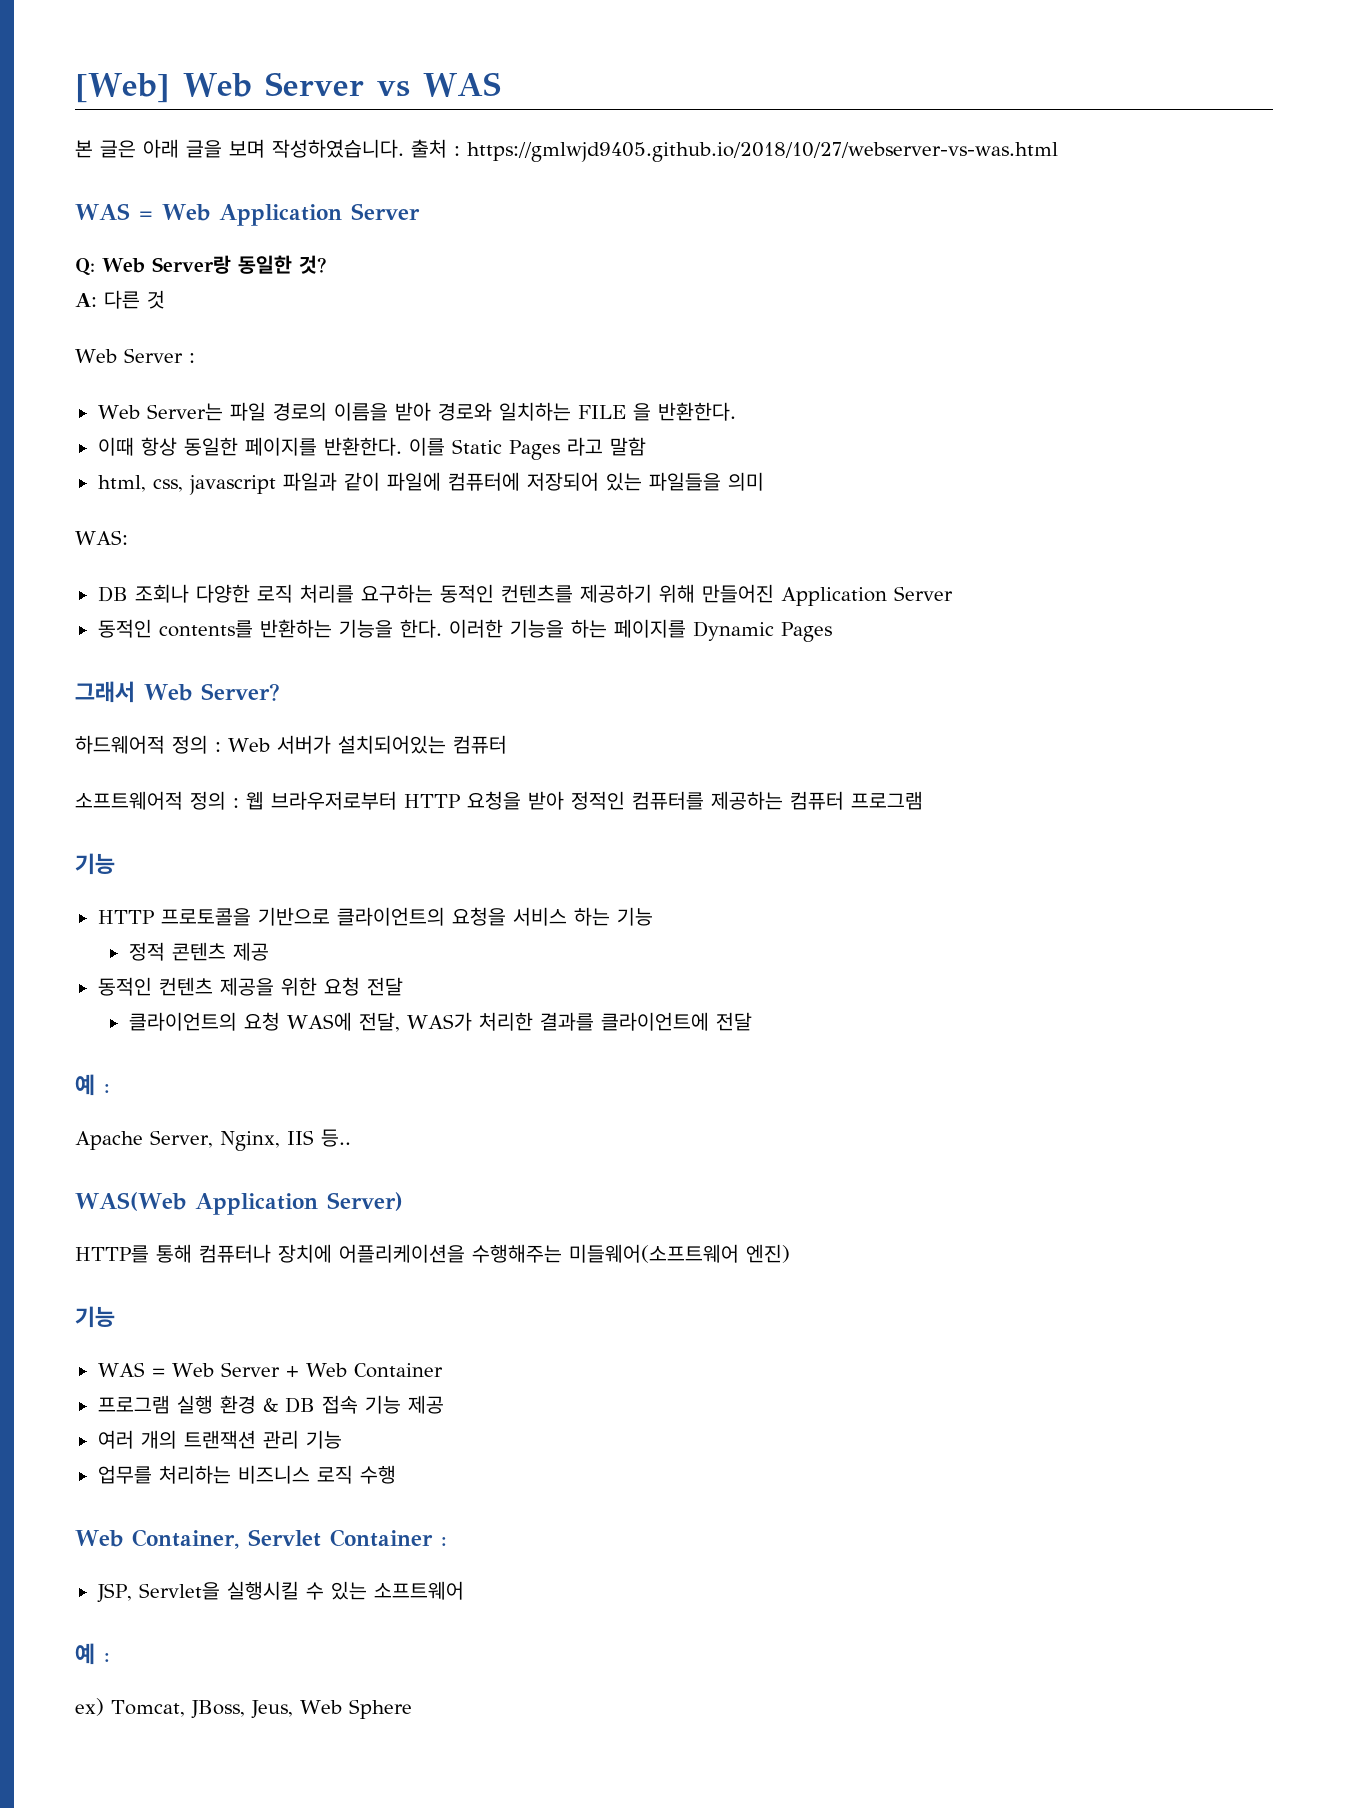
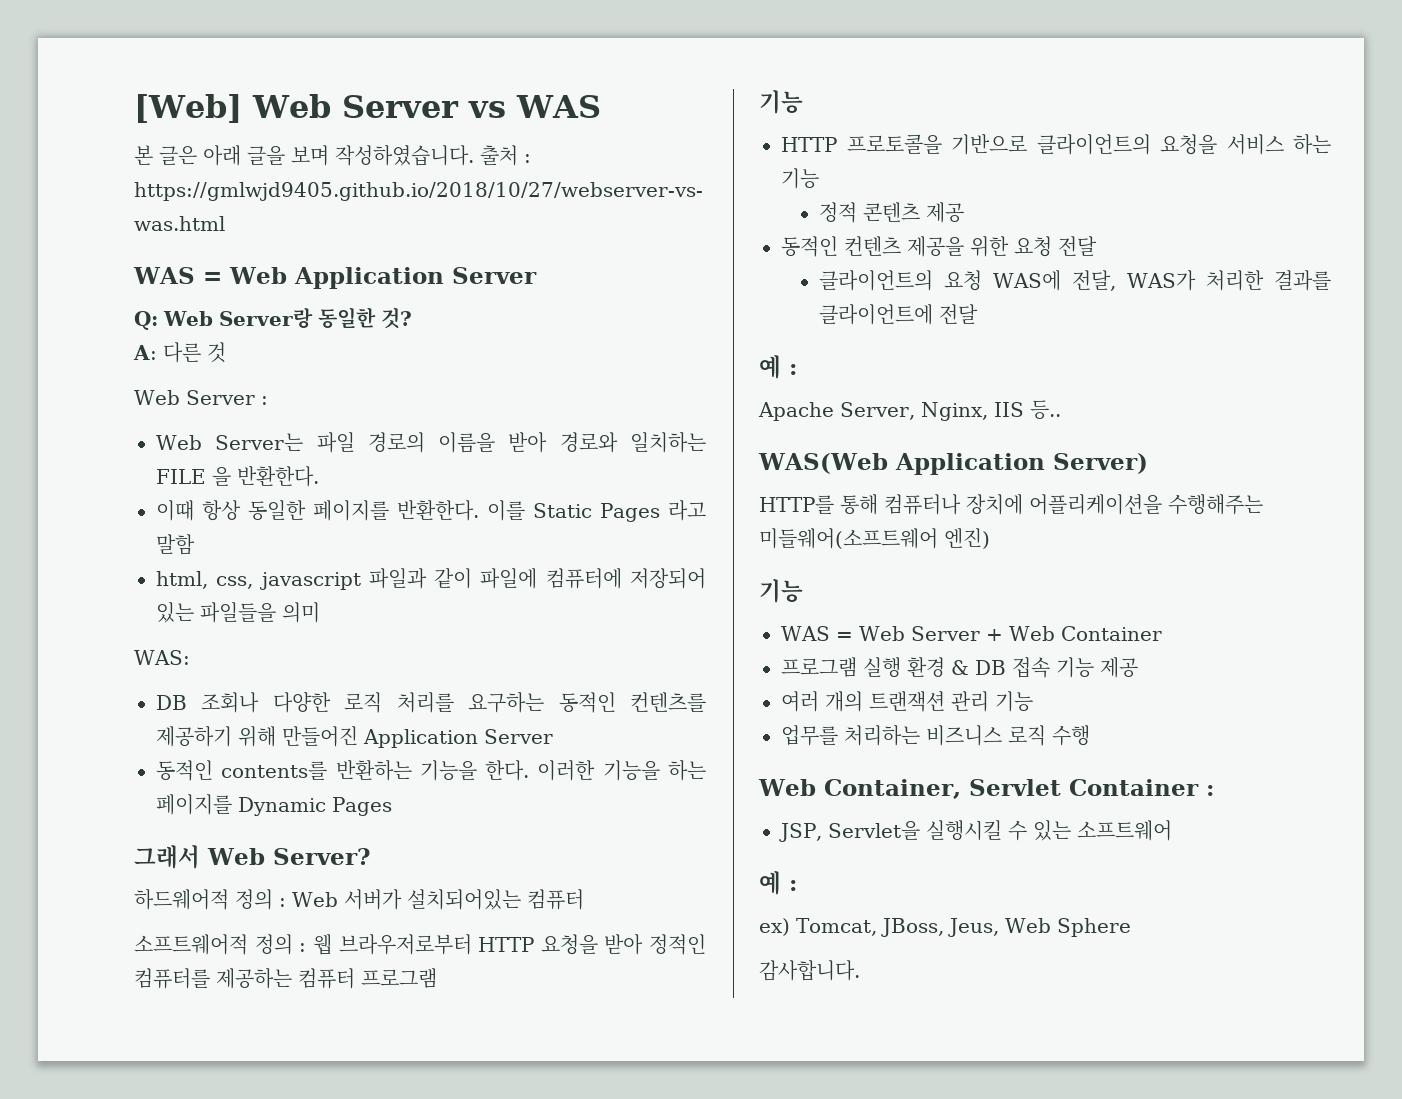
(412, 1709) none -> [759,960,860,981] // 감사합니다.

